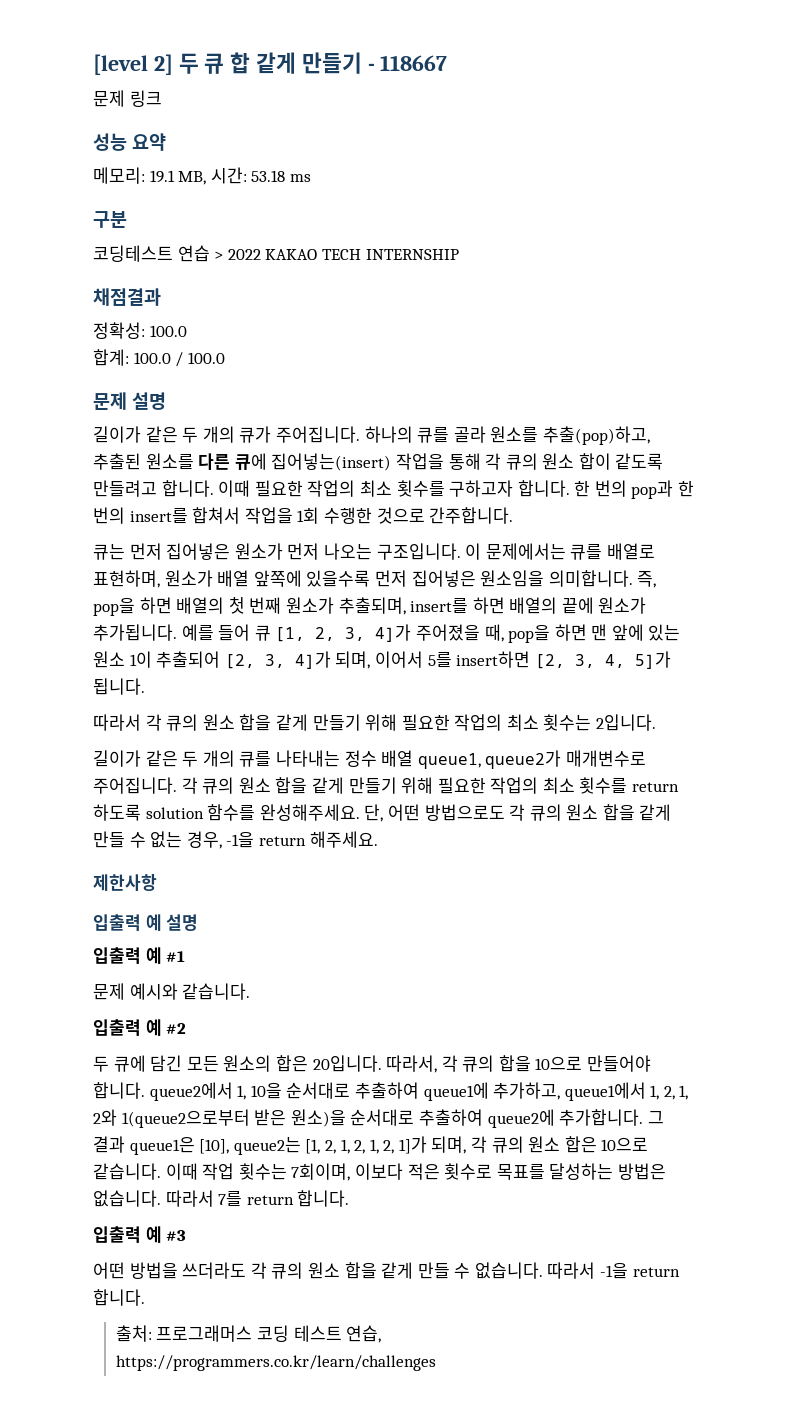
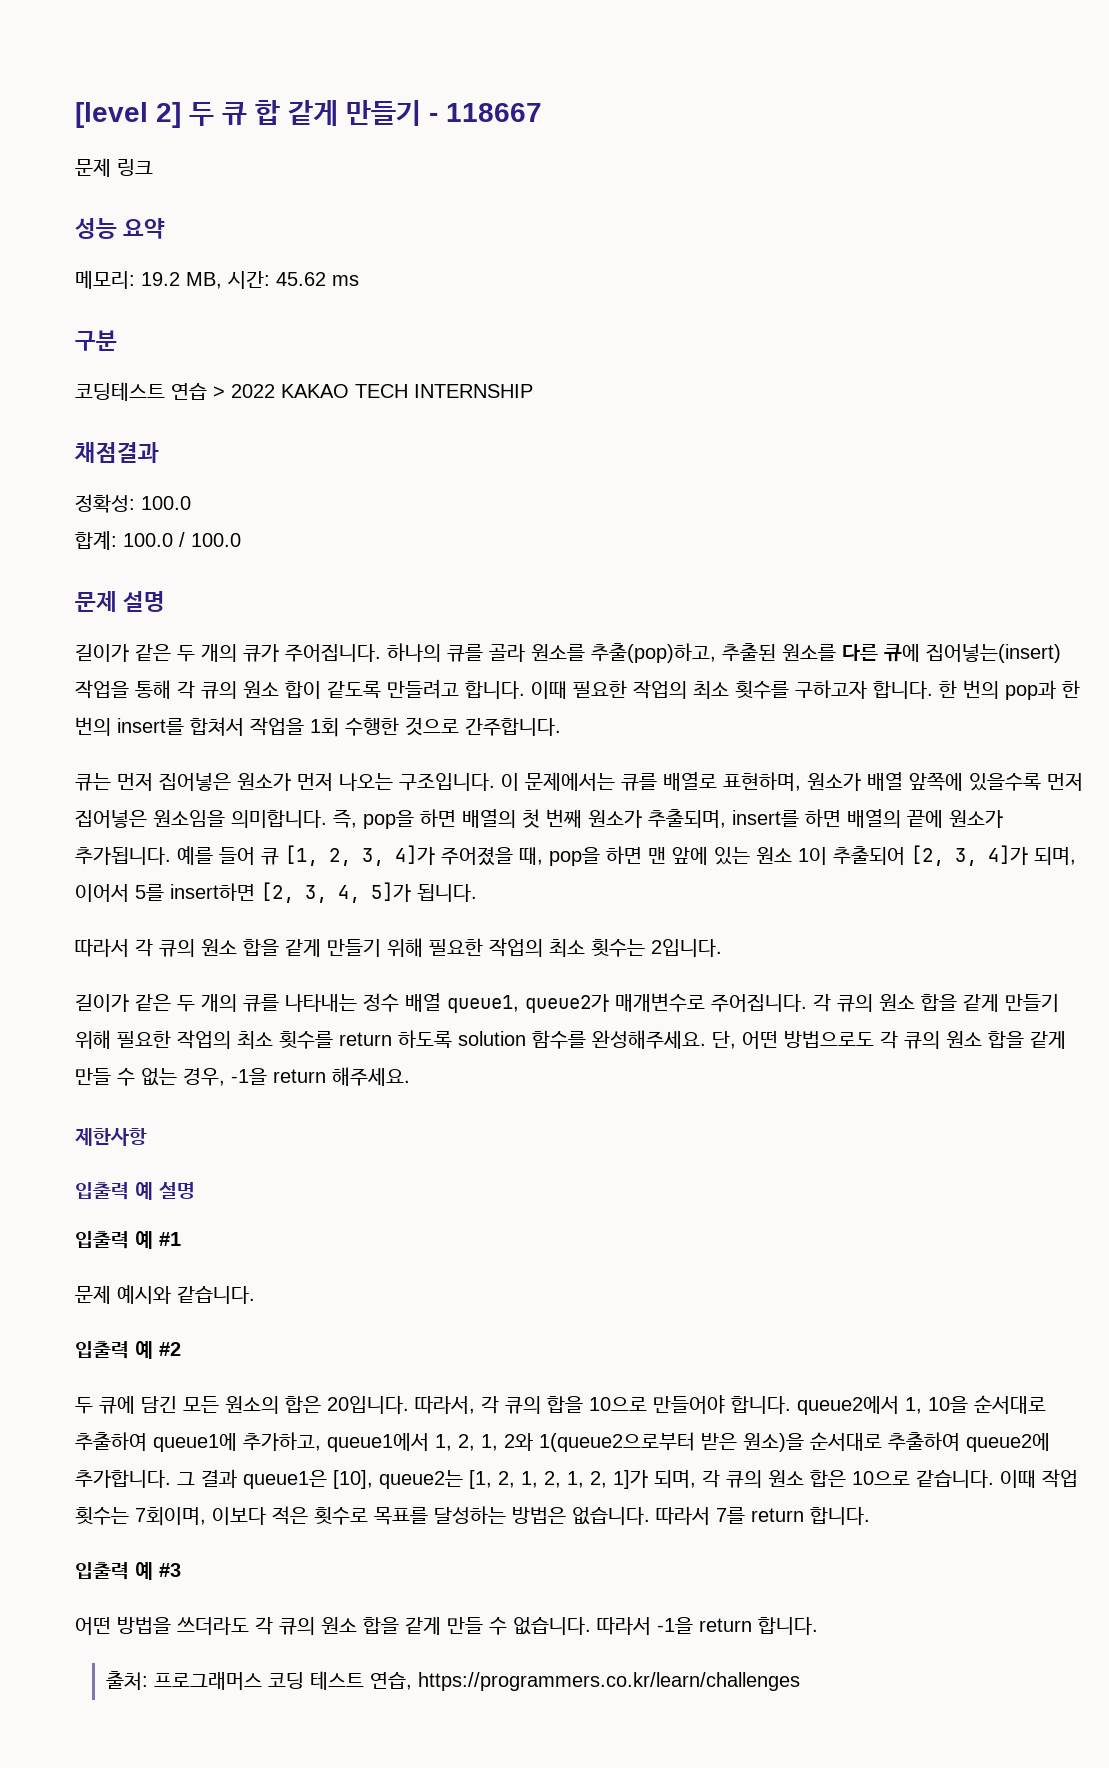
[149,170,175,183] 19.1 -> [141,272,180,286] 19.2
[251,170,286,182] 53.18 -> [276,272,326,286] 45.62

